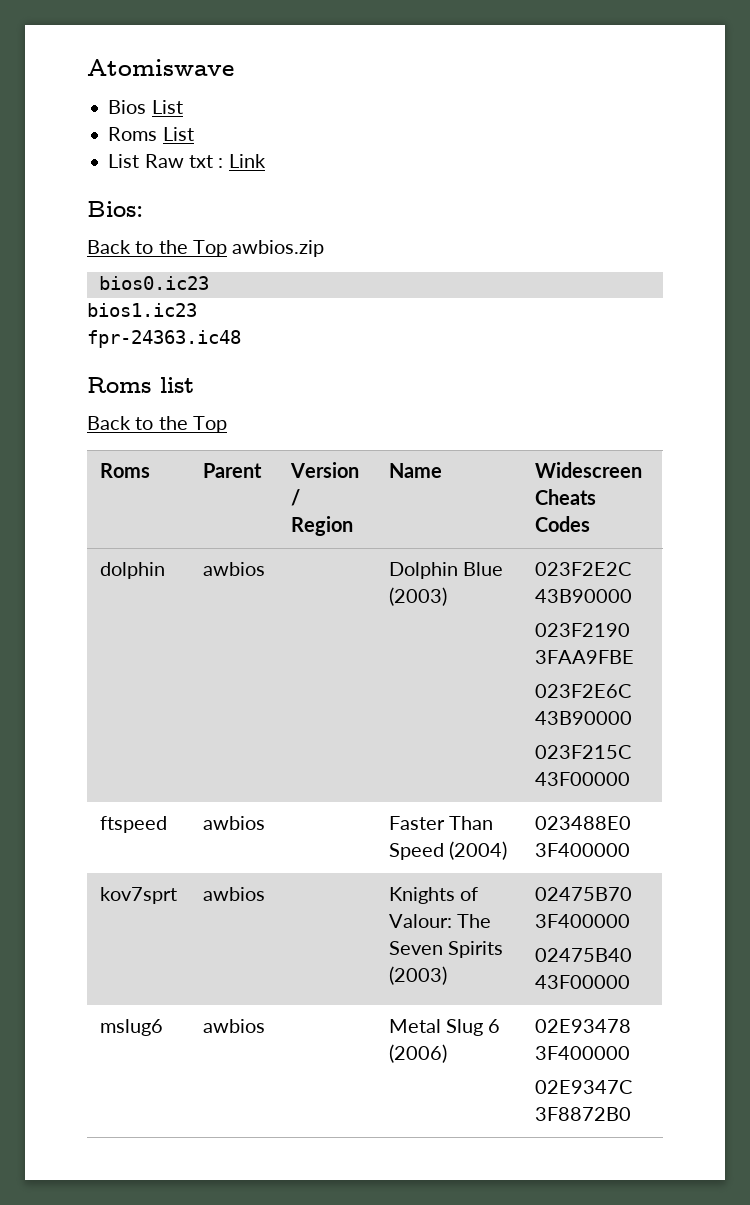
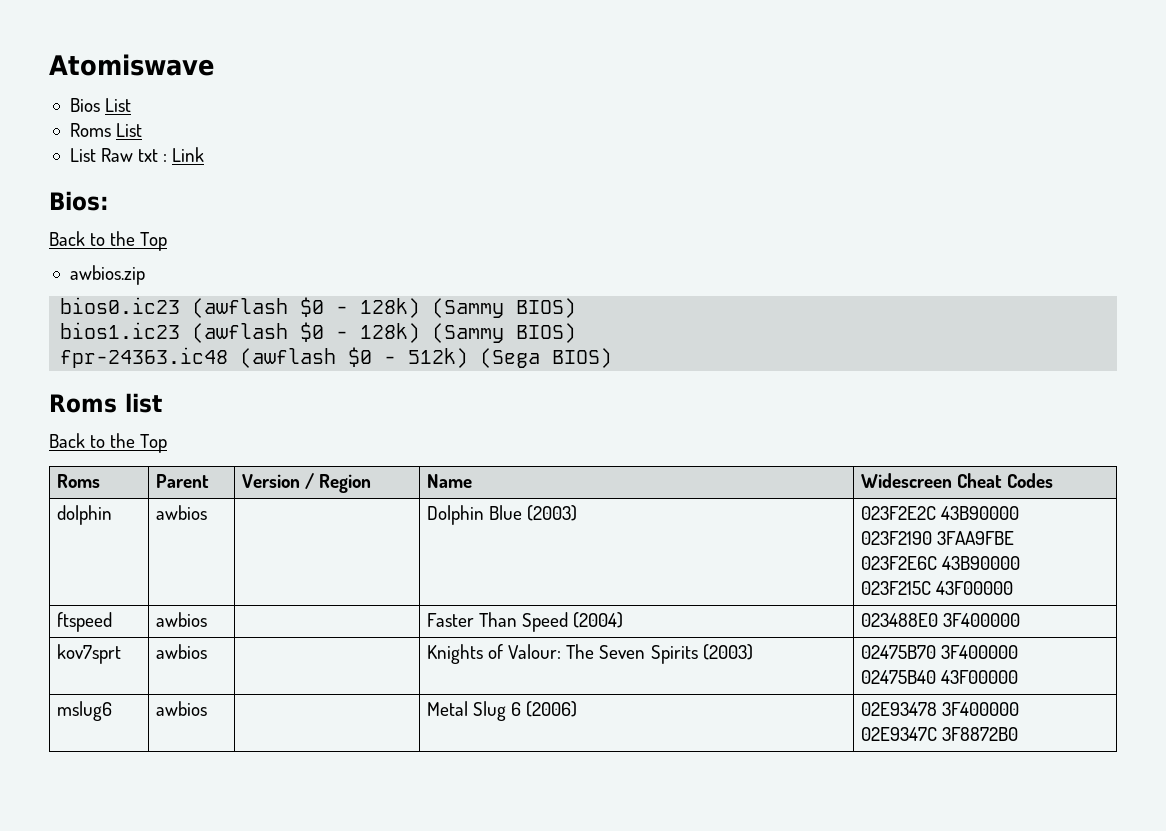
(227, 248) none -> (168, 241) //
[87,303,197,317] [87,330,241,348] // bios1.ic23 // fpr-24363.ic48 -> [192,297,577,318] [60,322,577,343] [60,347,613,368] (awflash $0 - 128k) (Sammy BIOS) // bios1.ic23 (awflash $0 - 128k) (Sammy BIOS) // fpr-24363.ic48 (awflash $0 - 512k) (Sega BIOS)
[534,489,596,505] Cheats -> [956,473,1002,488] Cheat

